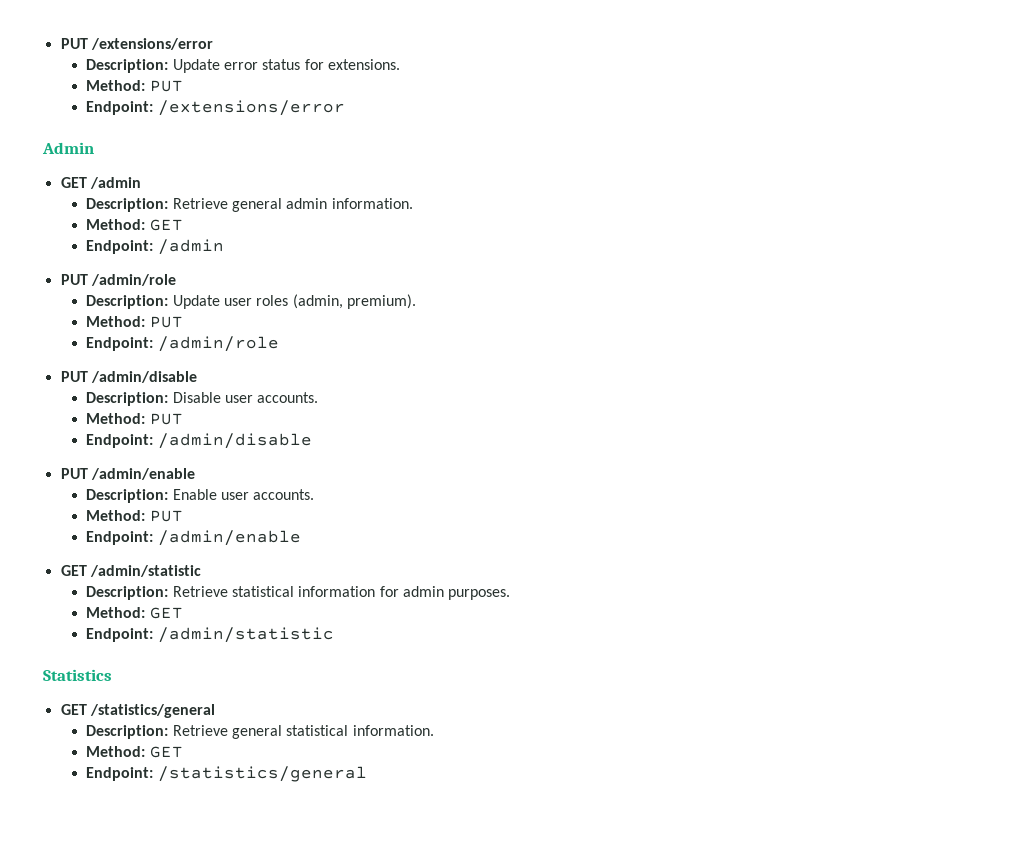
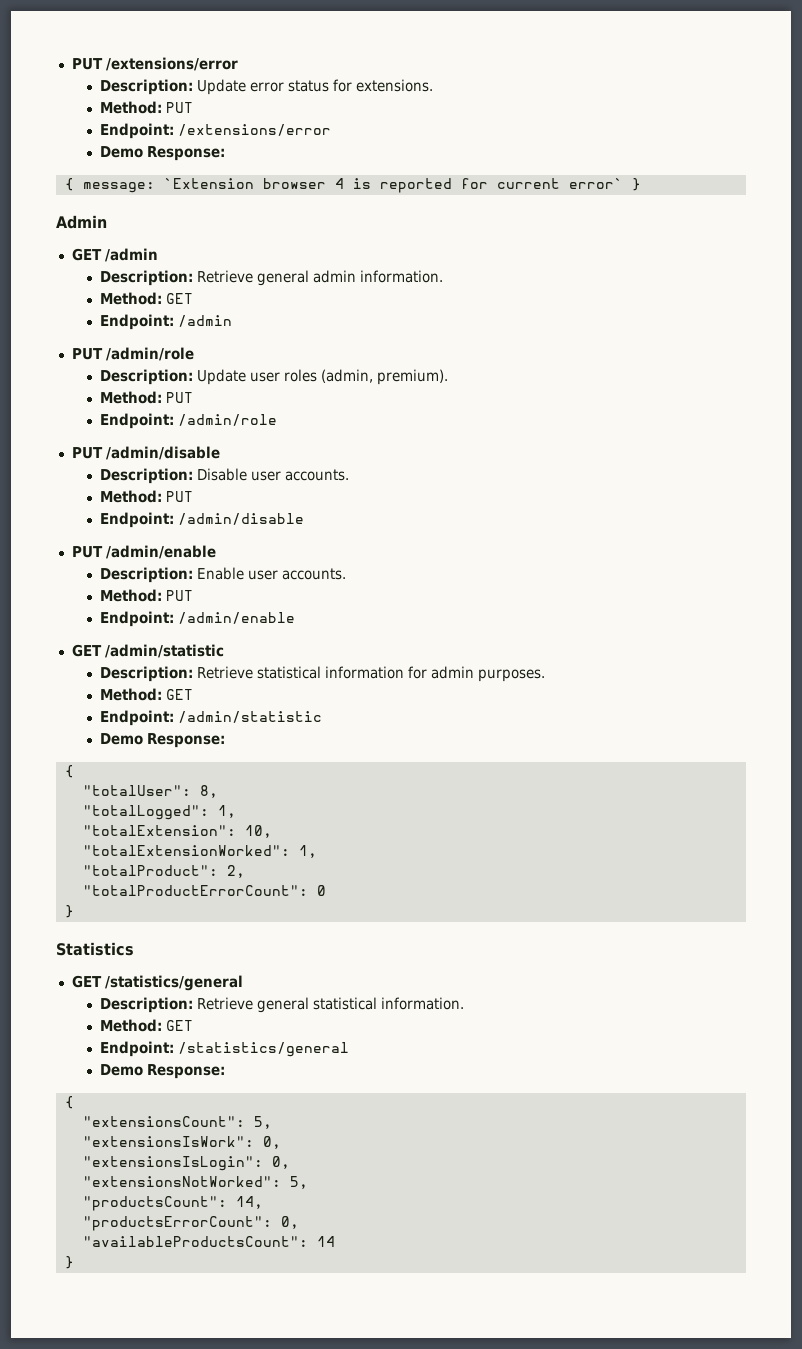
(345, 108) none -> [99,146,225,161] [64,178,641,193] // Demo Response: // { message: `Extension browser 4 is reported for current error` }
(334, 635) none -> [99,733,225,748] [64,765,74,778] [82,785,218,798] [82,805,236,820] [82,825,272,838] [82,845,317,858] [82,865,245,878] [82,885,326,896] [64,905,74,918] // Demo Response: // { // "totalUser": 8, // "totalLogged": 1, // "totalExtension": 10, // "totalExtensionWorked": 1, // "totalProduct": 2, // "totalProductErrorCount": 0 // }
(367, 774) none -> [99,1064,225,1079] [64,1096,74,1109] [82,1116,272,1129] [82,1136,281,1149] [82,1156,290,1171] [82,1176,308,1189] [82,1196,263,1211] [82,1216,299,1231] [82,1236,335,1247] [64,1256,74,1269] // Demo Response: // { // "extensionsCount": 5, // "extensionsIsWork": 0, // "extensionsIsLogin": 0, // "extensionsNotWorked": 5, // "productsCount": 14, // "productsErrorCount": 0, // "availableProductsCount": 14 // }

